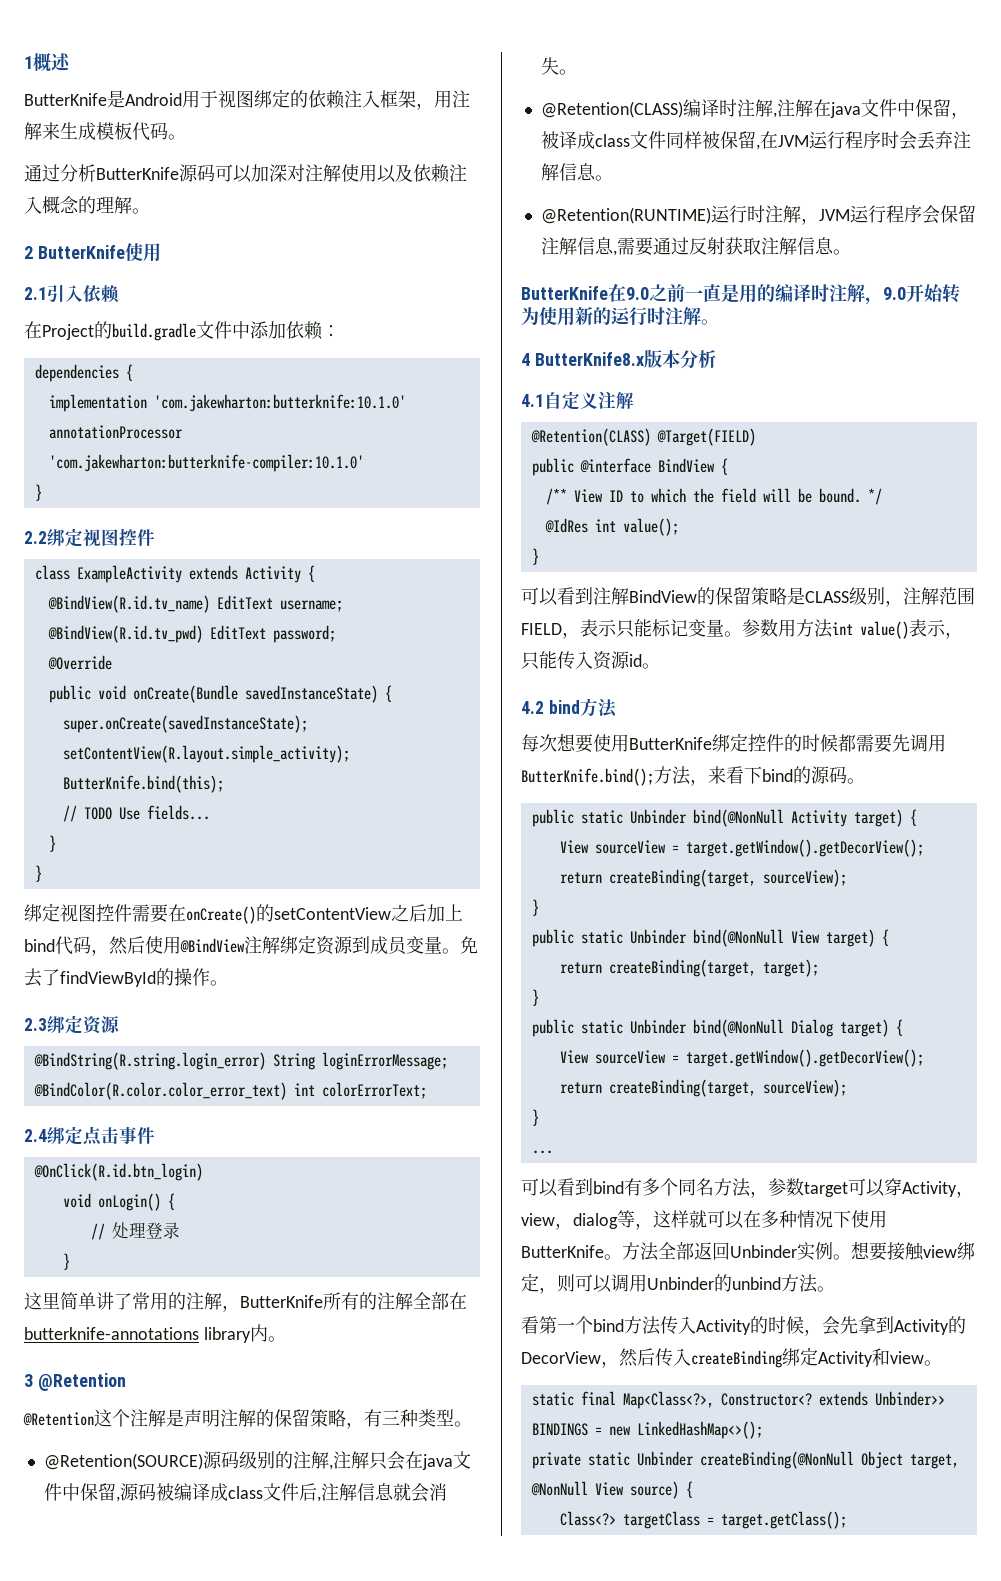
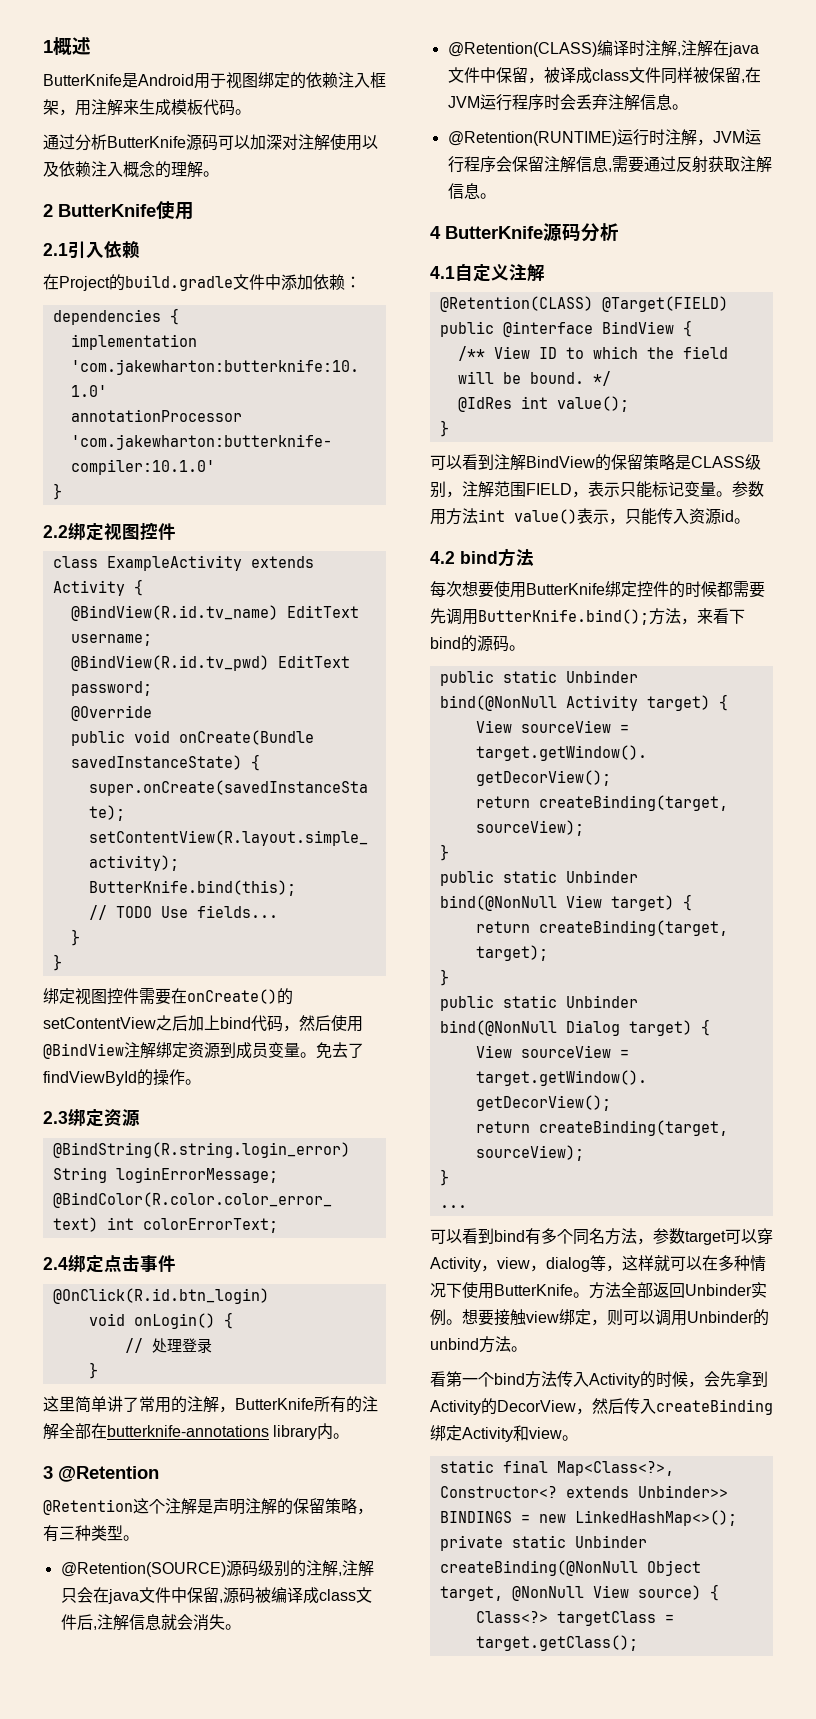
[521,284,960,305] [521,307,719,326] [521,349,680,368] ButterKnife在9.0之前一直是用的编译时注解，9.0开始转为使用新的运行时注解。 // 4 ButterKnife8.x版本 -> [430,223,581,241] 4 ButterKnife源码

